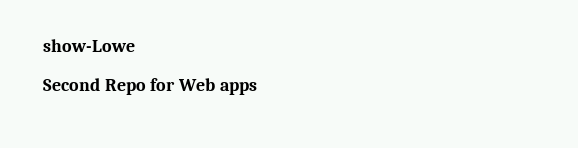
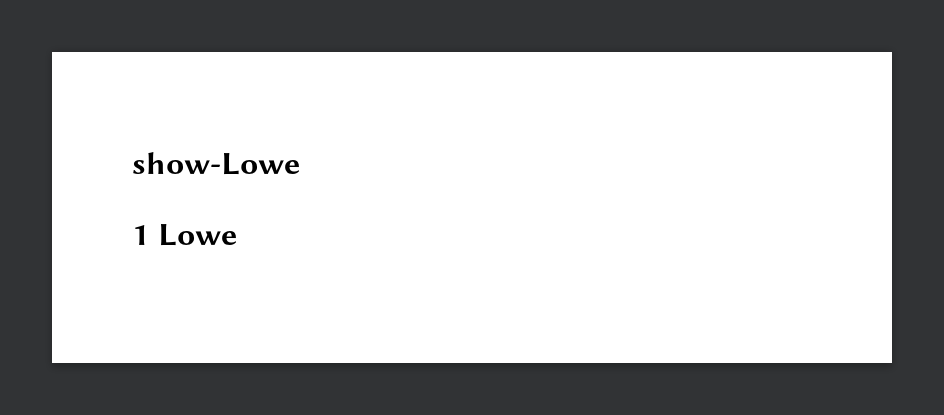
[43,78,257,95] Second Repo for Web apps -> [132,224,238,246] 1 Lowe

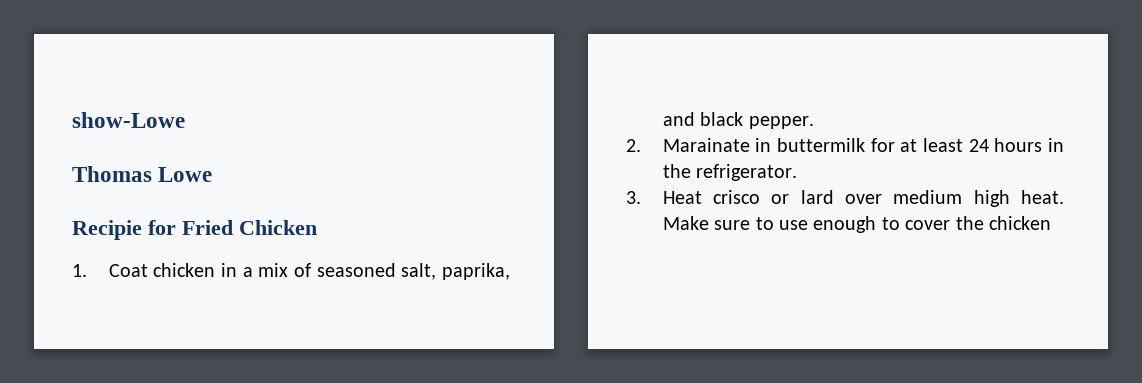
[132,225,149,245] 1 -> [72,166,152,182] Thomas
(238, 235) none -> [72,220,317,240] [72,263,511,280] [662,112,814,129] [626,138,1065,152] [662,164,798,181] [626,190,1064,207] [662,216,1051,233] // Recipie for Fried Chicken // 1. Coat chicken in a mix of seasoned salt, paprika, and black pepper. // 2. Marainate in buttermilk for at least 24 hours in the refrigerator. // 3. Heat crisco or lard over medium high heat. Make sure to use enough to cover the chicken

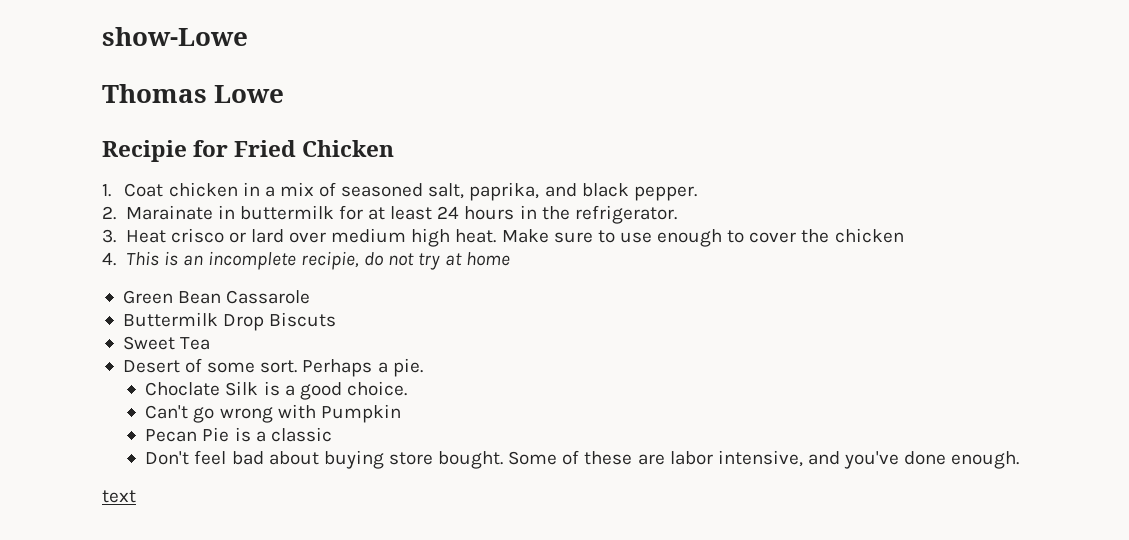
(1051, 223) none -> [102,251,510,270] [122,290,311,304] [122,312,337,331] [122,336,211,350] [122,358,423,377] [145,381,407,400] [145,404,401,423] [145,427,332,442] [145,450,1020,469] [102,490,136,503] // 4. This is an incomplete recipie, do not try at home // Green Bean Cassarole // Buttermilk Drop Biscuts // Sweet Tea // Desert of some sort. Perhaps a pie. // Choclate Silk is a good choice. // Can't go wrong with Pumpkin // Pecan Pie is a classic // Don't feel bad about buying store bought. Some of these are labor intensive, and you've done enough. // text

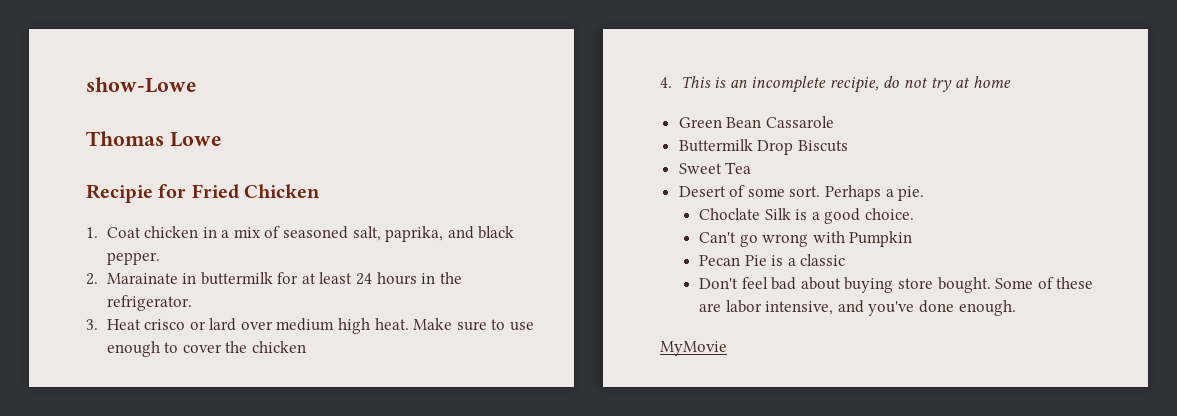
[102,490,136,503] text -> [660,341,727,356] MyMovie

